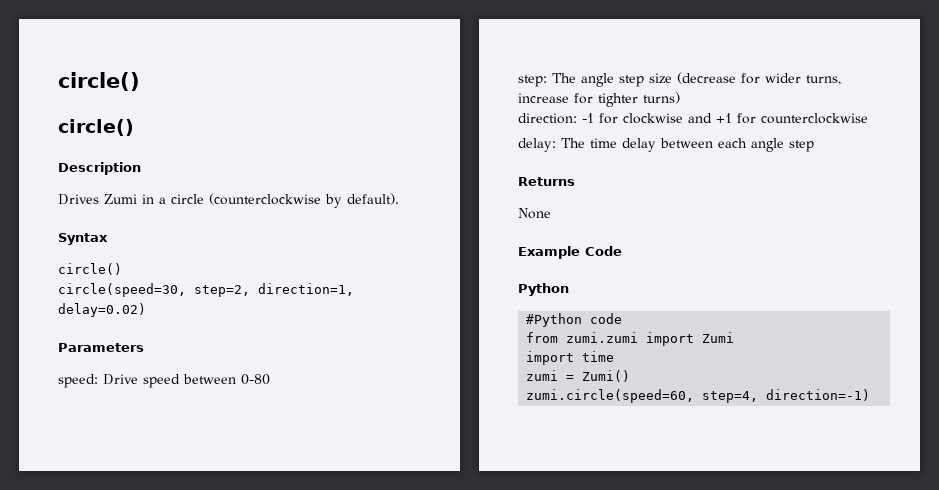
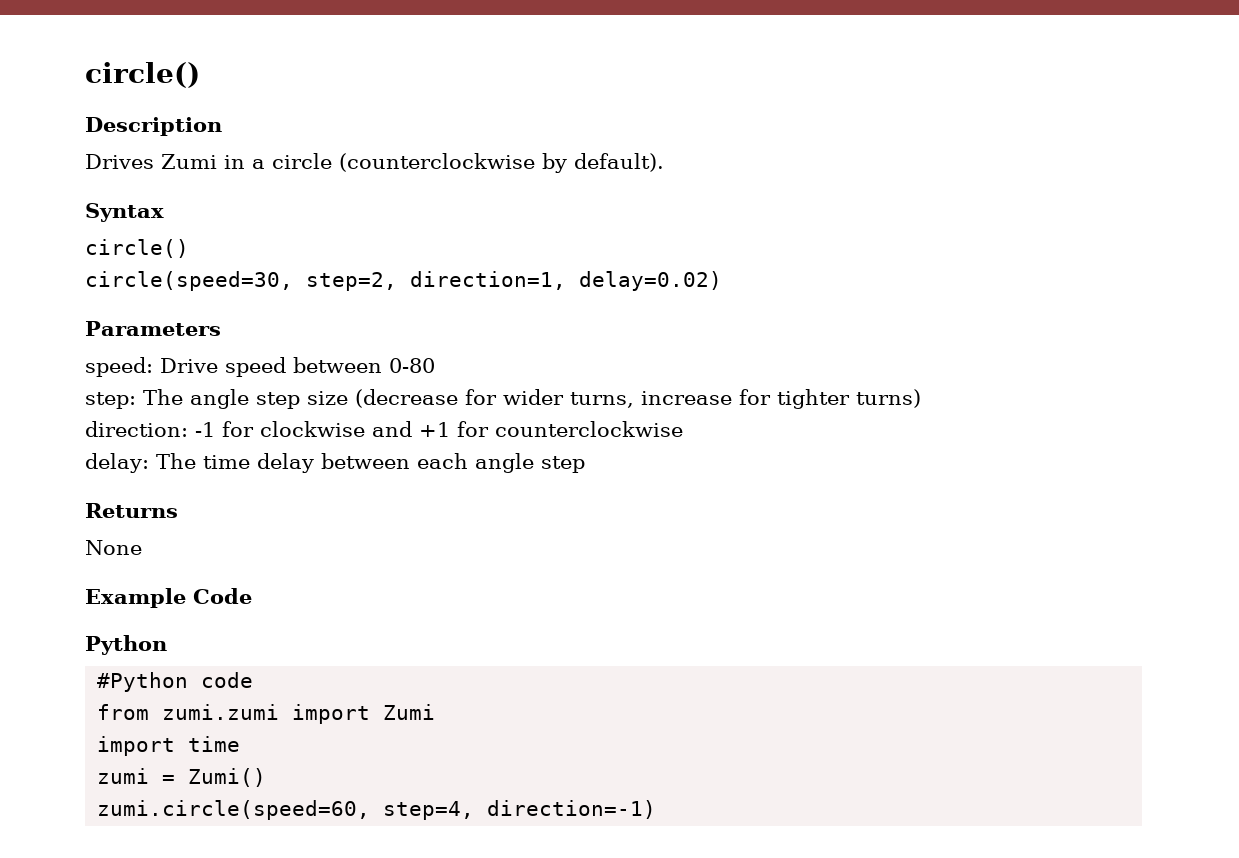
[58,72,140,91] [58,119,134,136] circle() // circle() -> [85,62,200,88] circle()

